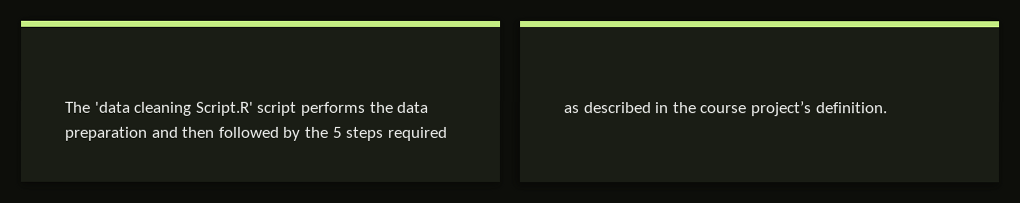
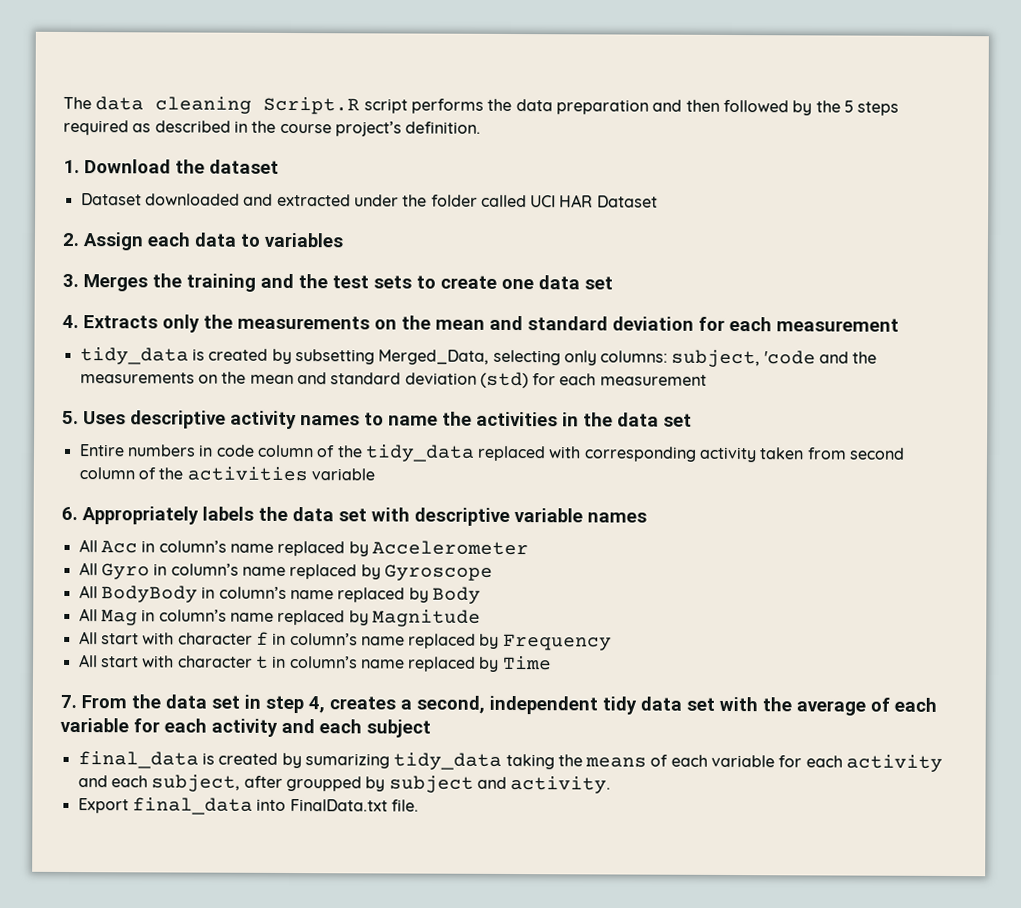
[93,101,253,116] 'data cleaning Script.R' -> [95,96,361,115] data cleaning Script.R
(887, 108) none -> [63,159,279,174] [80,193,658,208] [62,232,344,251] [62,273,613,292] [62,314,899,333] [79,347,878,368] [79,371,707,389] [62,410,692,430] [78,444,906,463] [78,466,375,482] [61,506,647,526] [78,539,529,557] [78,562,493,581] [78,585,481,604] [78,608,481,627] [78,631,612,651] [78,654,552,672] [60,694,937,716] [60,717,431,738] [77,751,944,772] [77,774,612,794] [77,797,419,815] // 1. Download the dataset // Dataset downloaded and extracted under the folder called UCI HAR Dataset // 2. Assign each data to variables // 3. Merges the training and the test sets to create one data set // 4. Extracts only the measurements on the mean and standard deviation for each measurement // tidy_data is created by subsetting Merged_Data, selecting only columns: subject, 'code and the measurements on the mean and standard deviation (std) for each measurement // 5. Uses descriptive activity names to name the activities in the data set // Entire numbers in code column of the tidy_data replaced with corresponding activity taken from second column of the activities variable // 6. Appropriately labels the data set with descriptive variable names // All Acc in column’s name replaced by Accelerometer // All Gyro in column’s name replaced by Gyroscope // All BodyBody in column’s name replaced by Body // All Mag in column’s name replaced by Magnitude // All start with character f in column’s name replaced by Frequency // All start with character t in column’s name replaced by Time // 7. From the data set in step 4, creates a second, independent tidy data set with the average of each variable for each activity and each subject // final_data is created by sumarizing tidy_data taking the means of each variable for each activity and each subject, after groupped by subject and activity. // Export final_data into FinalData.txt file.

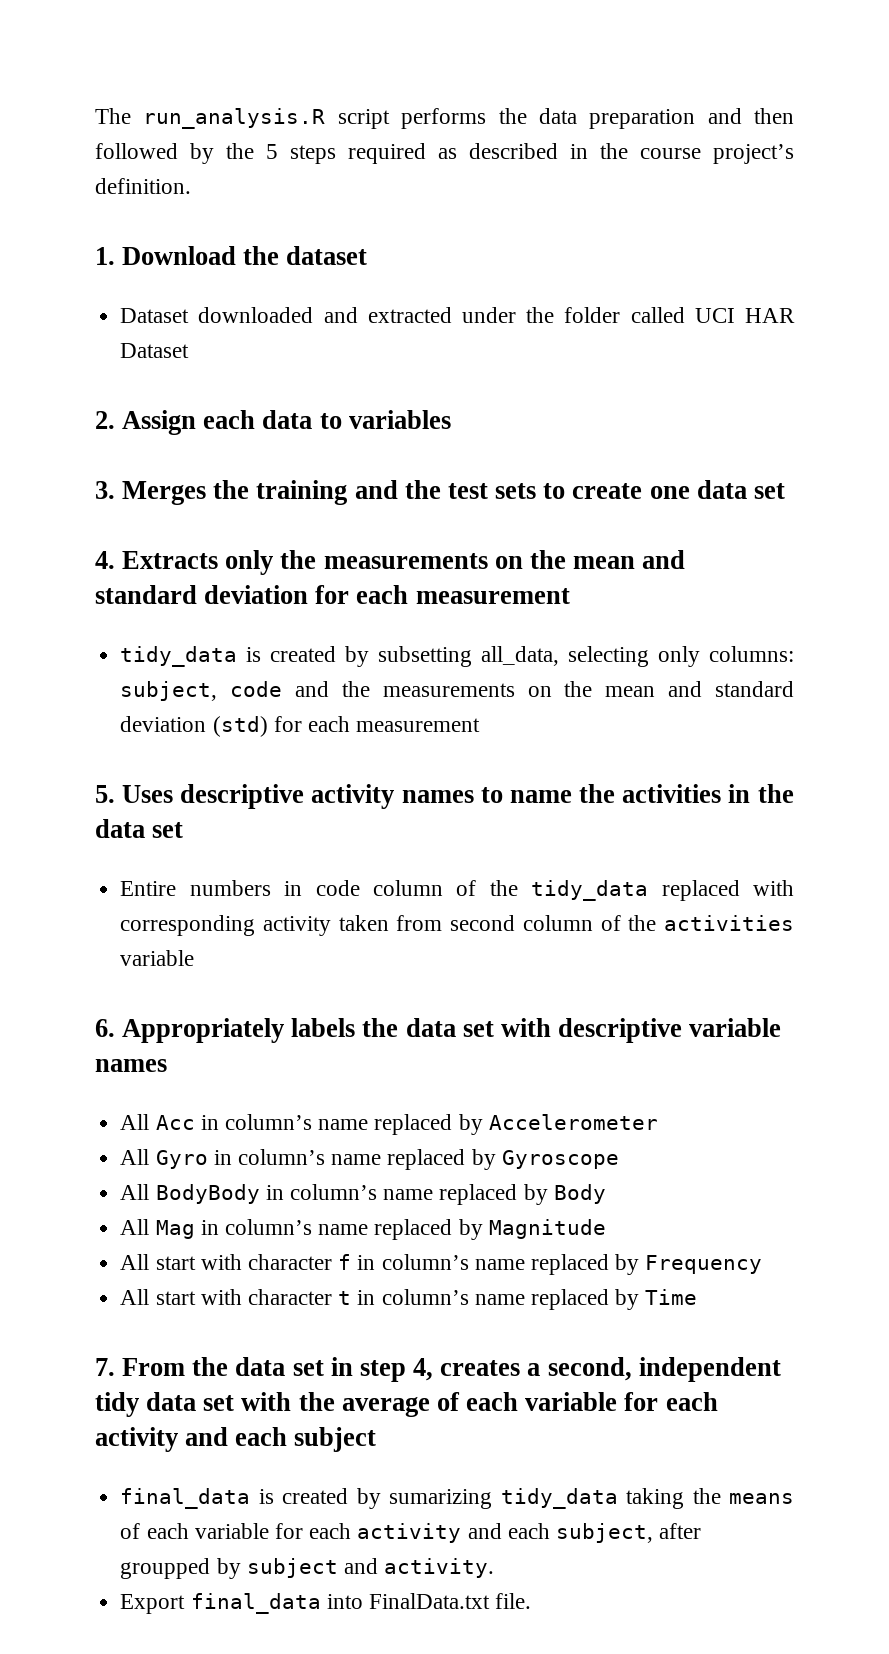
[95,96,361,115] data cleaning Script.R -> [143,108,326,129] run_analysis.R
[378,349,490,365] Merged_Data, -> [481,646,560,666] all_data,
[763,350,816,365] 'code -> [230,681,283,697] code

